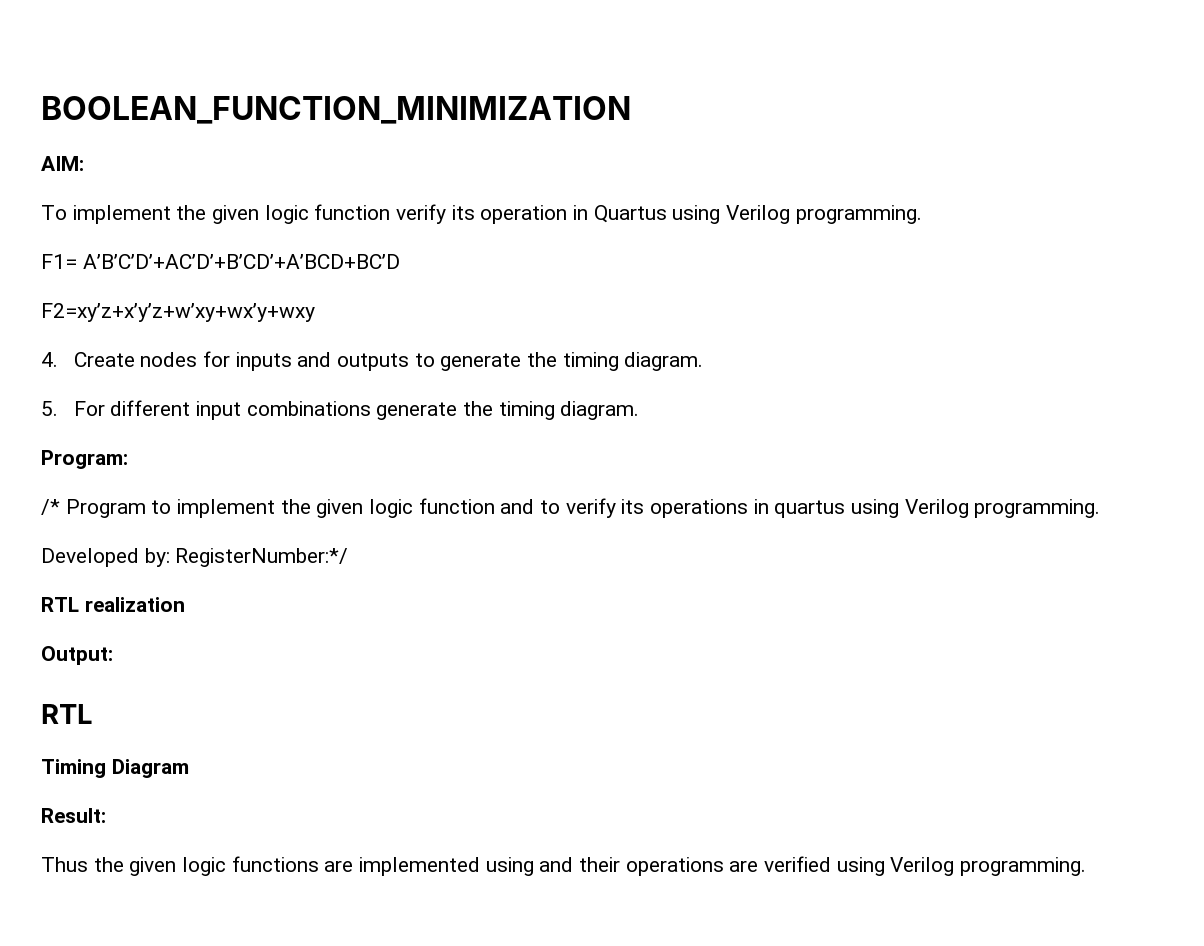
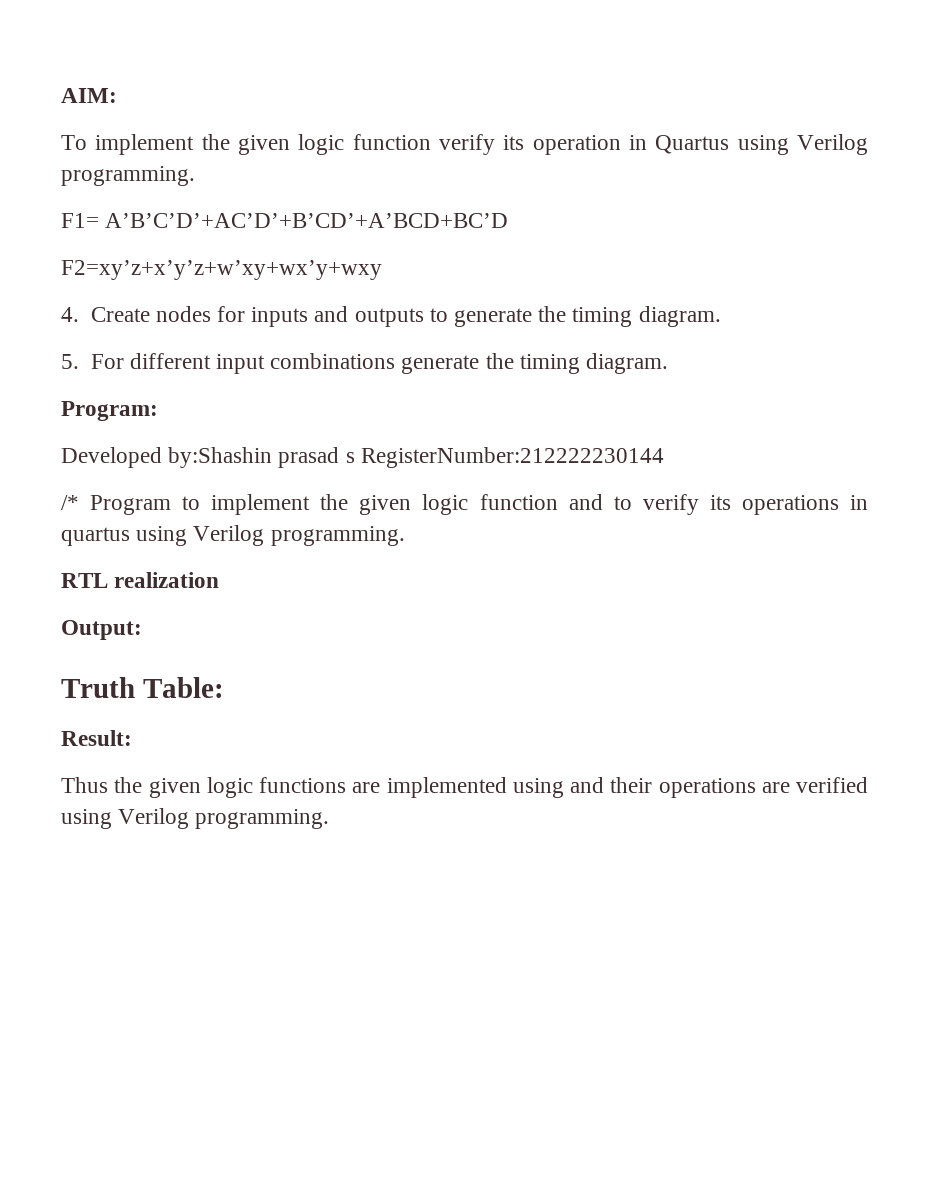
[41,96,631,124] BOOLEAN_FUNCTION_MINIMIZATION // -> (61, 95) none
(128, 459) none -> [61,447,664,468] // Developed by:Shashin prasad s RegisterNumber:212222230144
[41,548,349,567] // Developed by: RegisterNumber:*/ -> (405, 536) none
[41,704,93,724] [41,759,189,778] RTL // Timing Diagram -> [61,677,224,698] Truth Table:

